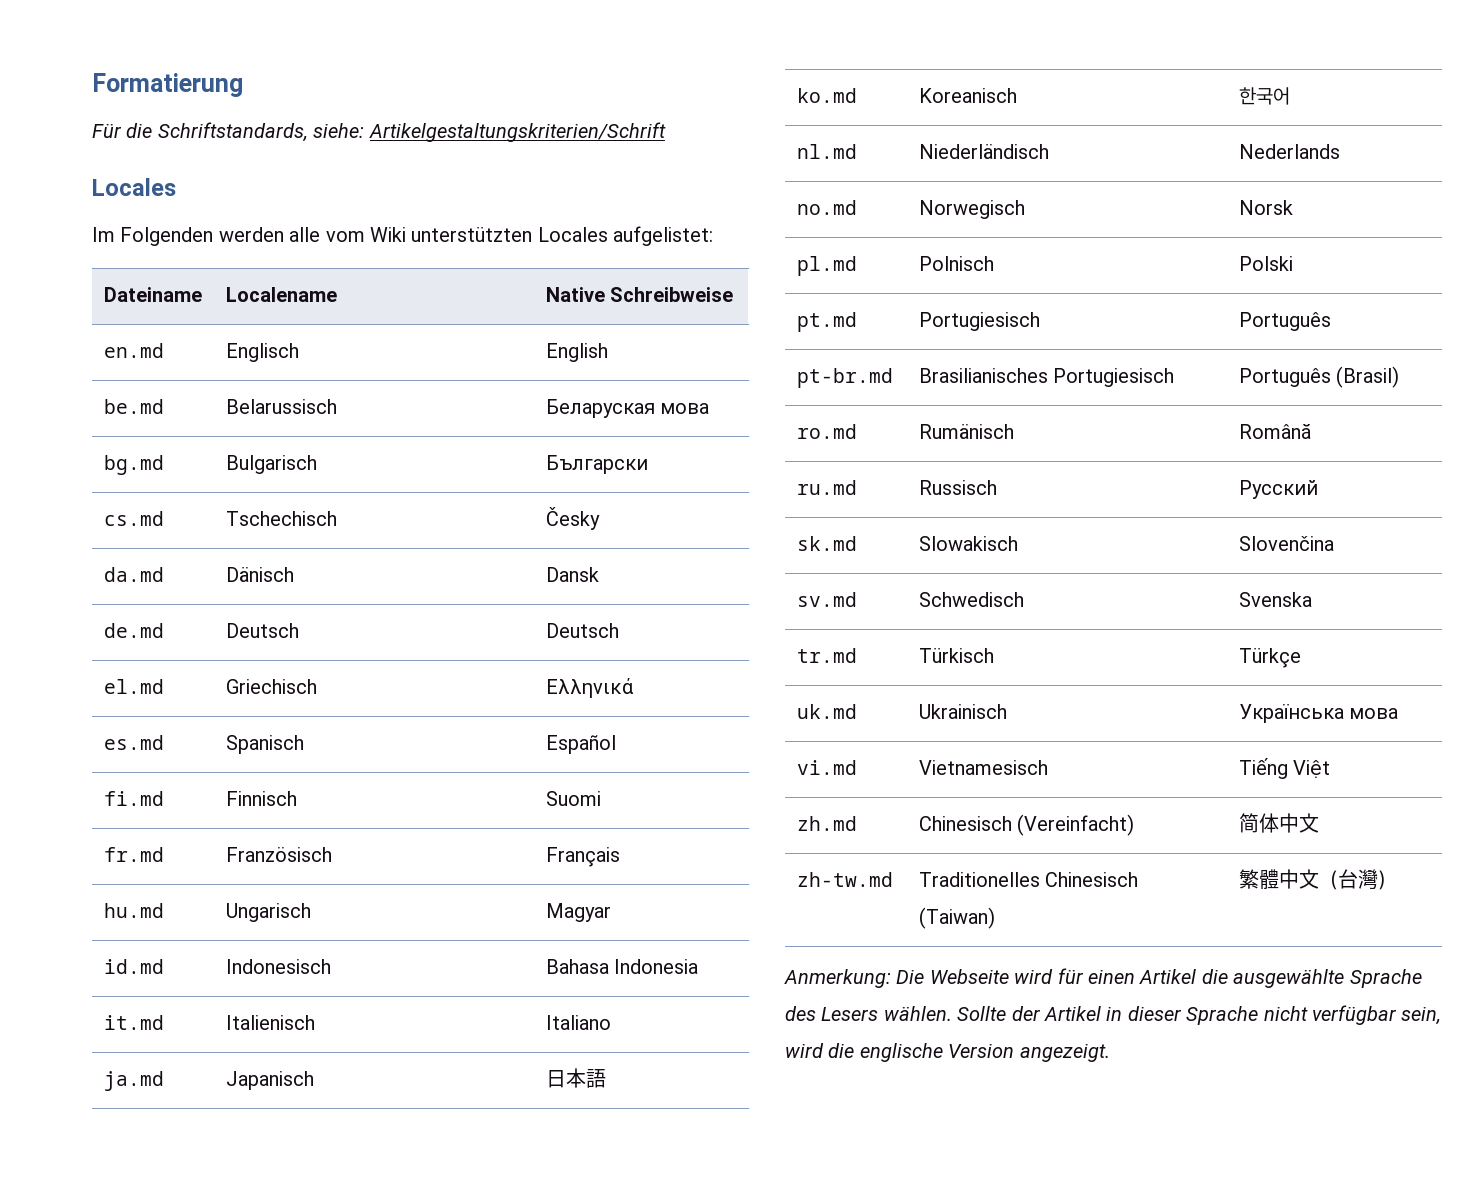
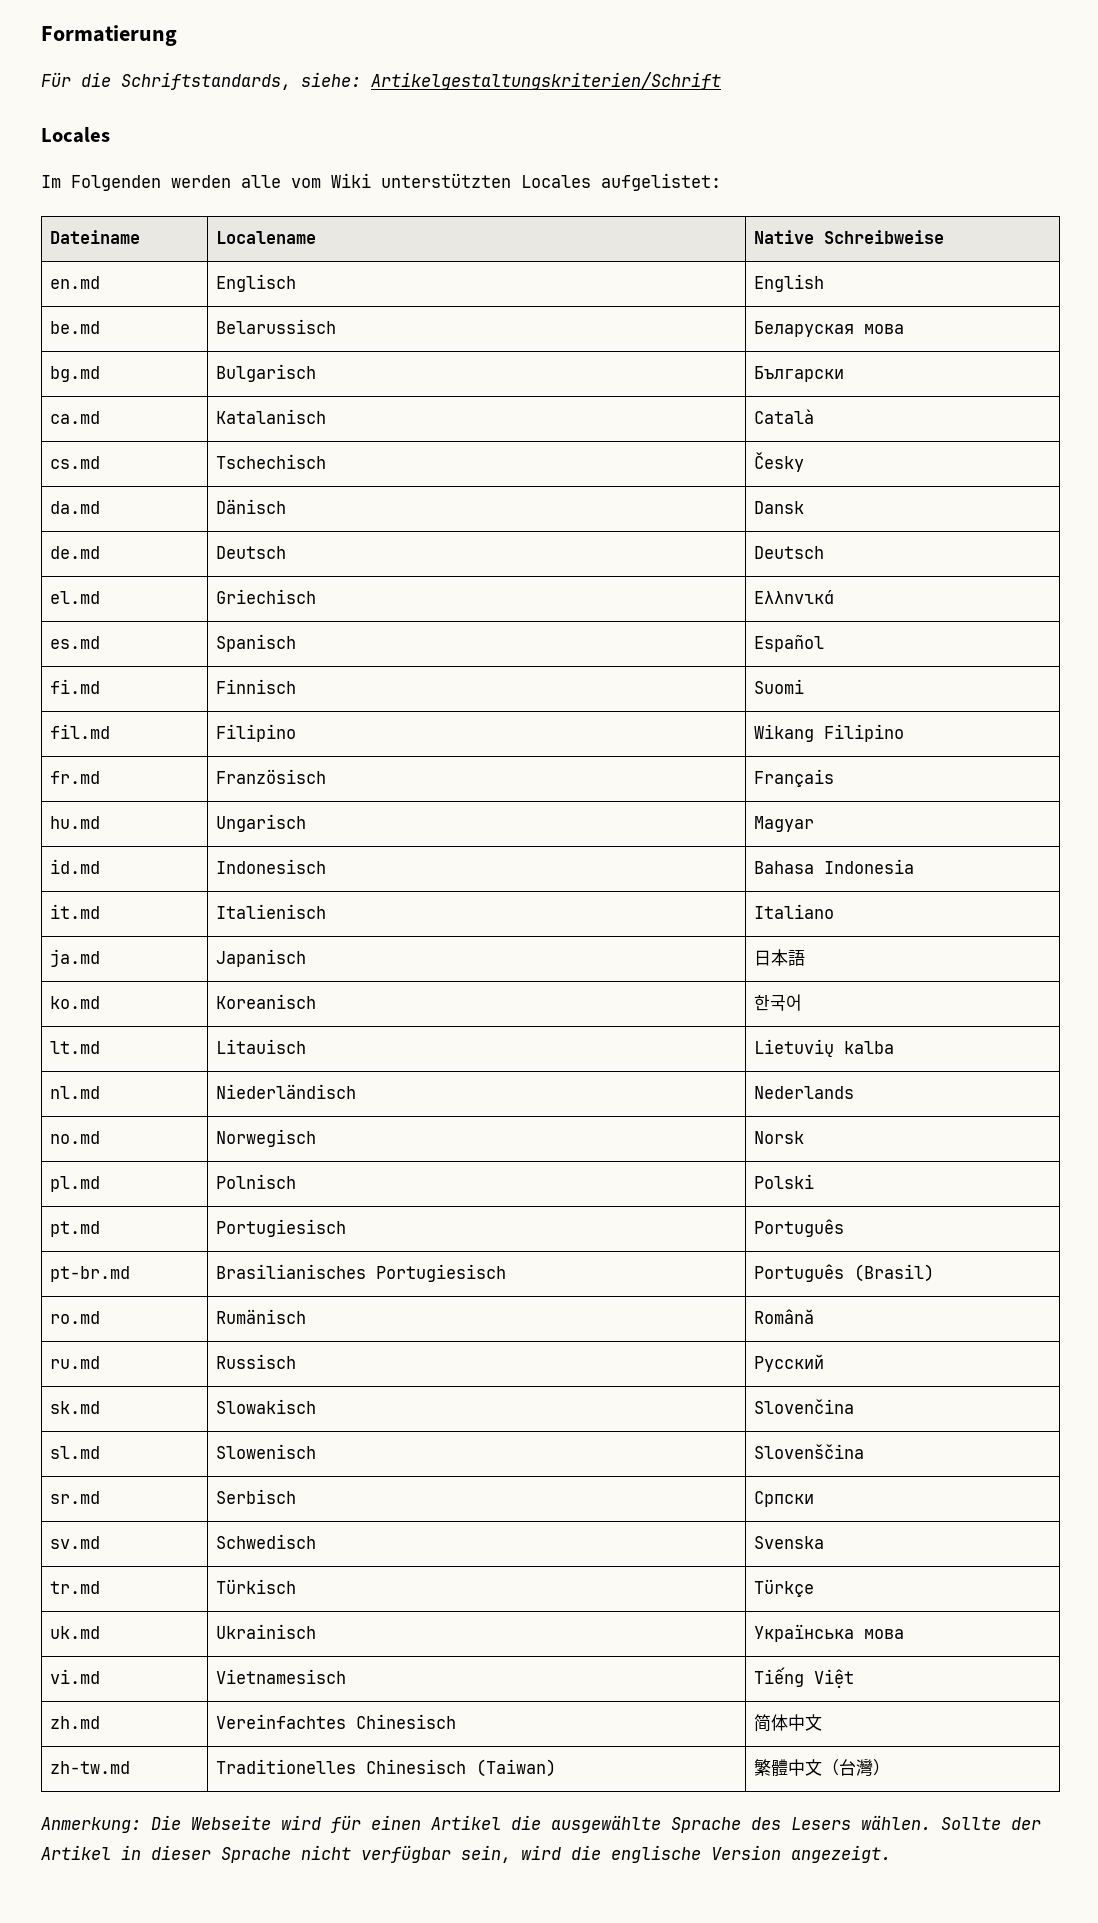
(648, 464) none -> [49,411,100,424] [215,409,326,424] [753,409,814,424] // ca.md | Katalanisch | Català
(601, 798) none -> [49,724,110,739] [215,724,296,742] [753,724,904,742] // fil.md | Filipino | Wikang Filipino
(1290, 96) none -> [49,1041,100,1054] [215,1039,306,1054] [753,1039,894,1057] // lt.md | Litauisch | Lietuvių kalba
(1334, 543) none -> [49,1446,100,1459] [215,1444,316,1459] [753,1444,864,1459] [49,1491,100,1504] [215,1489,296,1504] [753,1491,814,1507] // sl.md | Slowenisch | Slovenščina // sr.md | Serbisch | Српски
[918,814,1134,836] Chinesisch (Vereinfacht) -> [215,1714,456,1729] Vereinfachtes Chinesisch

